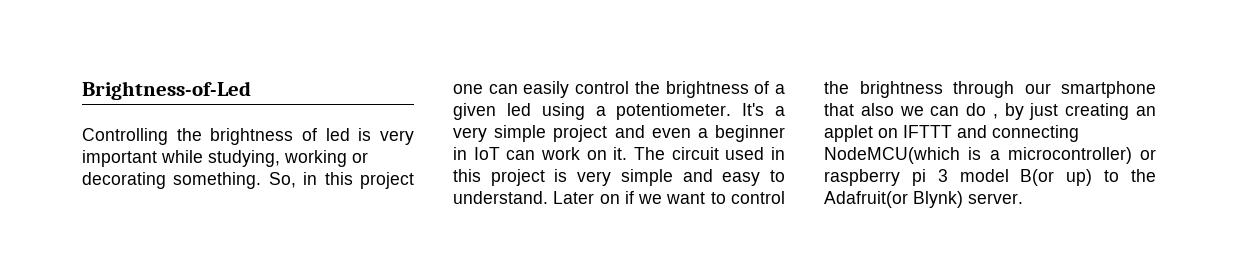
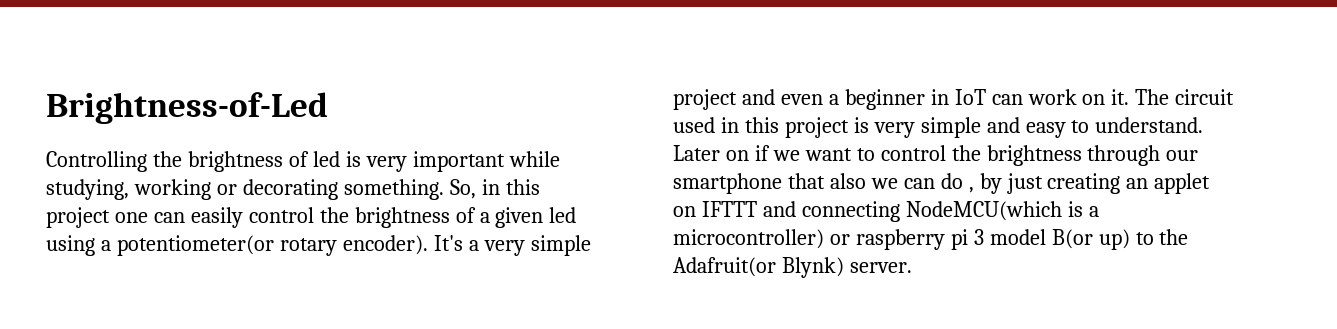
[616,103,732,120] potentiometer. -> [116,235,428,256] potentiometer(or rotary encoder).

